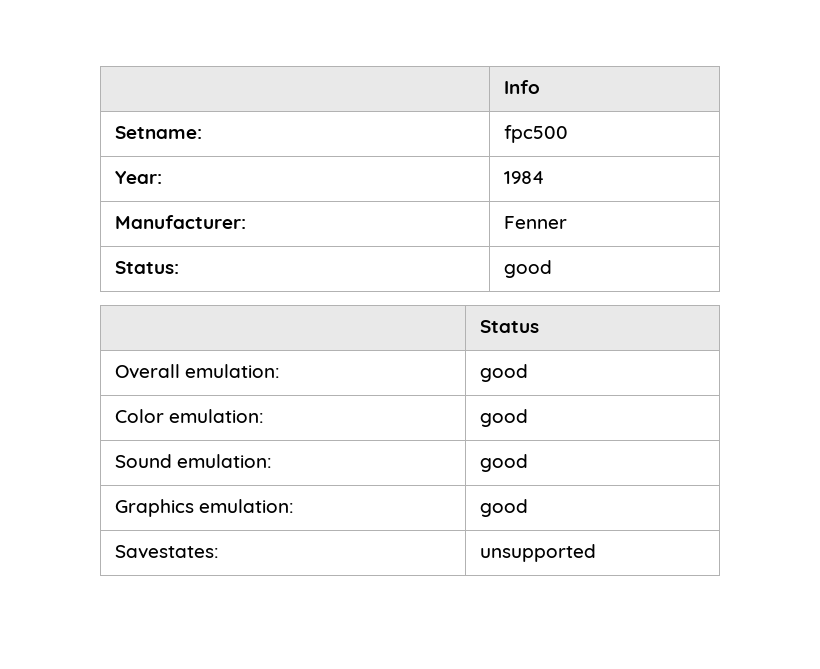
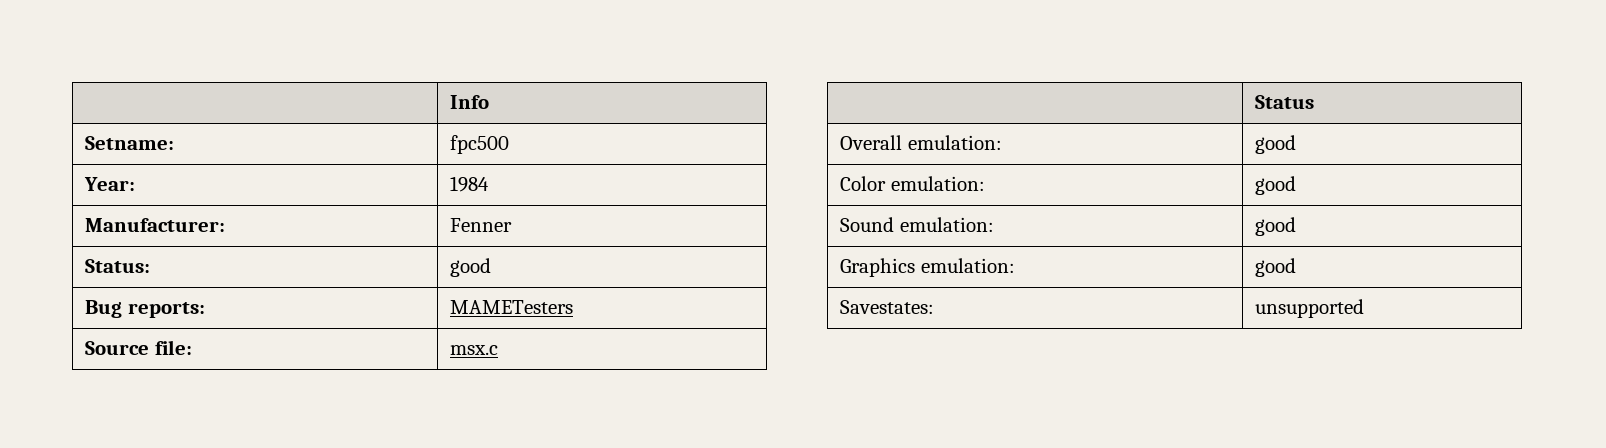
(553, 269) none -> [85,300,205,318] [450,300,574,314] [85,340,192,355] [450,345,499,355] // Bug reports: | MAMETesters // Source file: | msx.c

